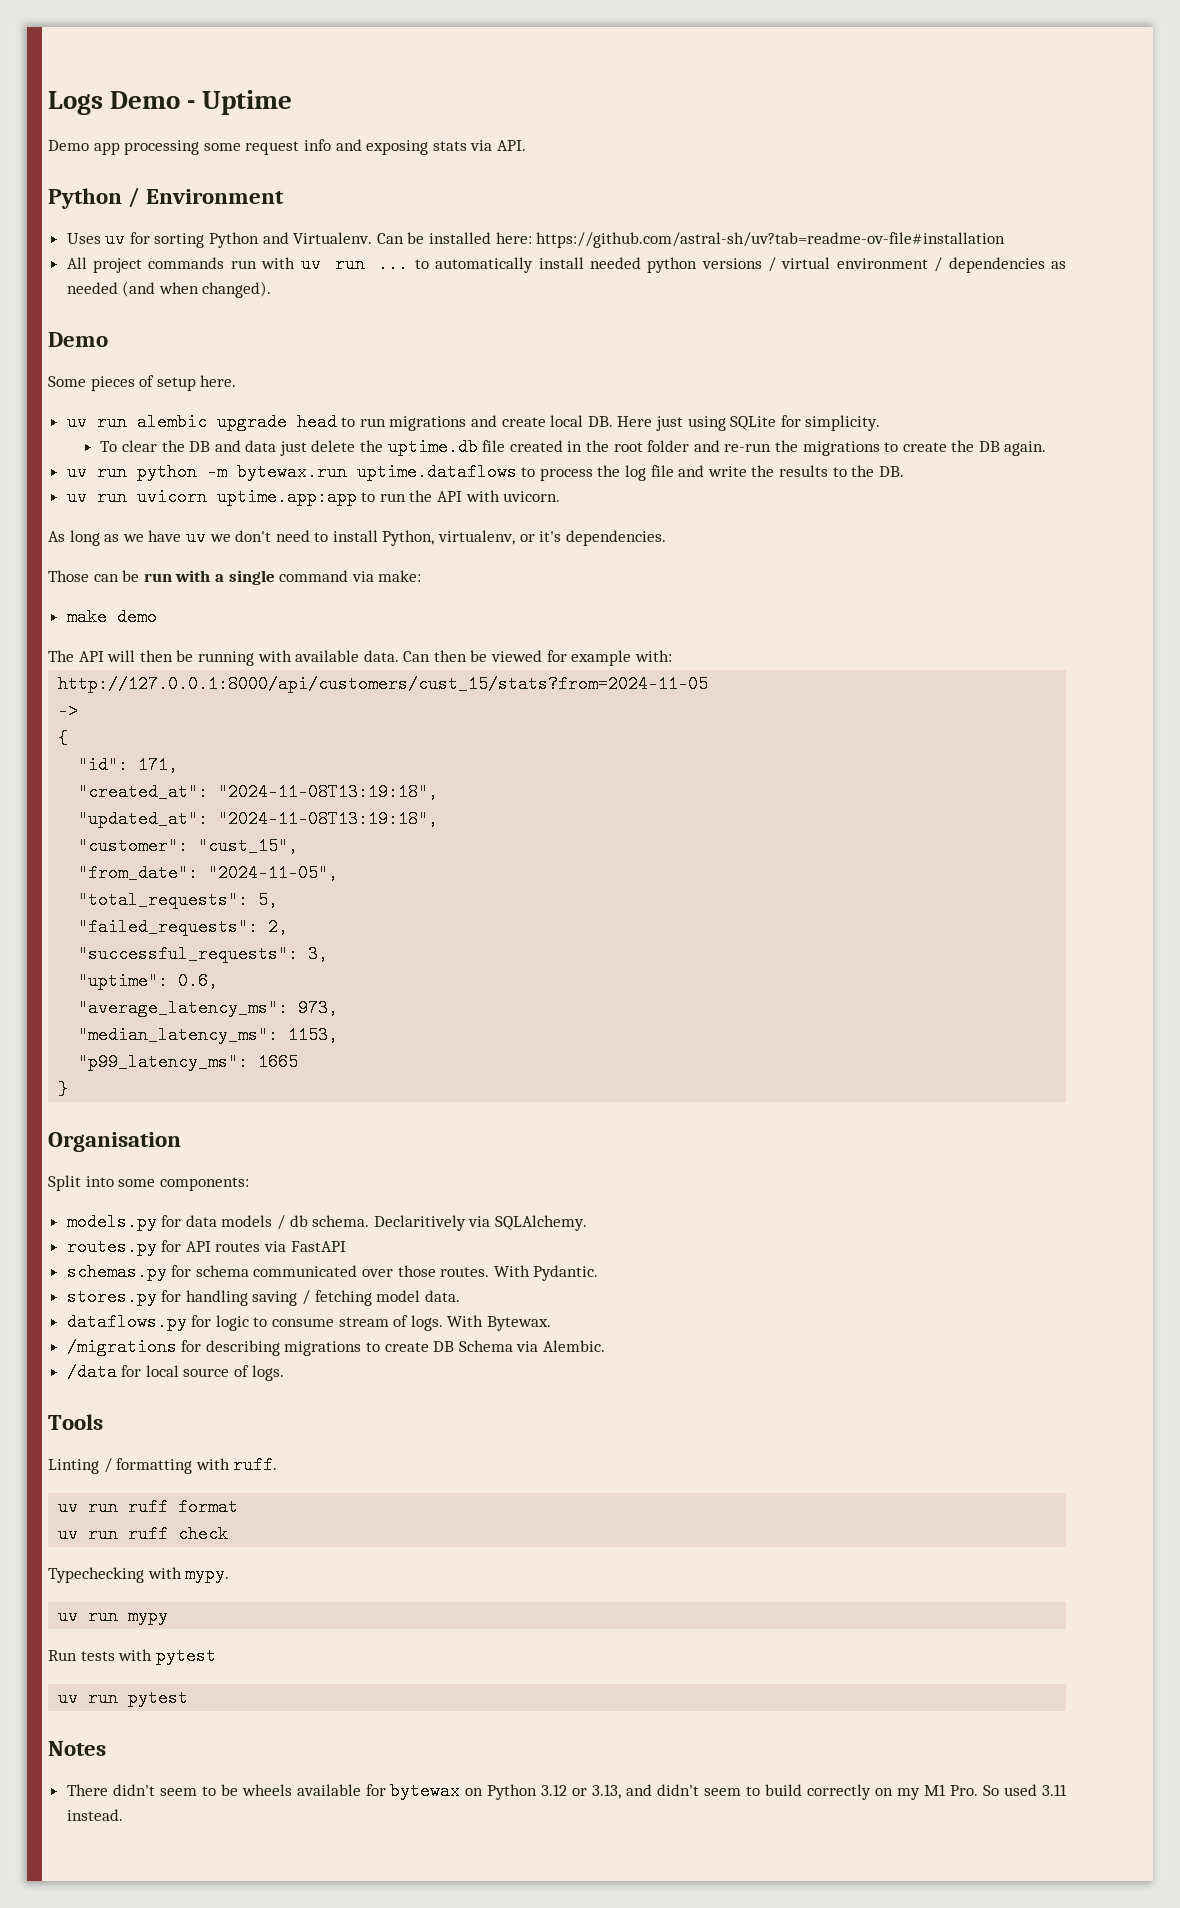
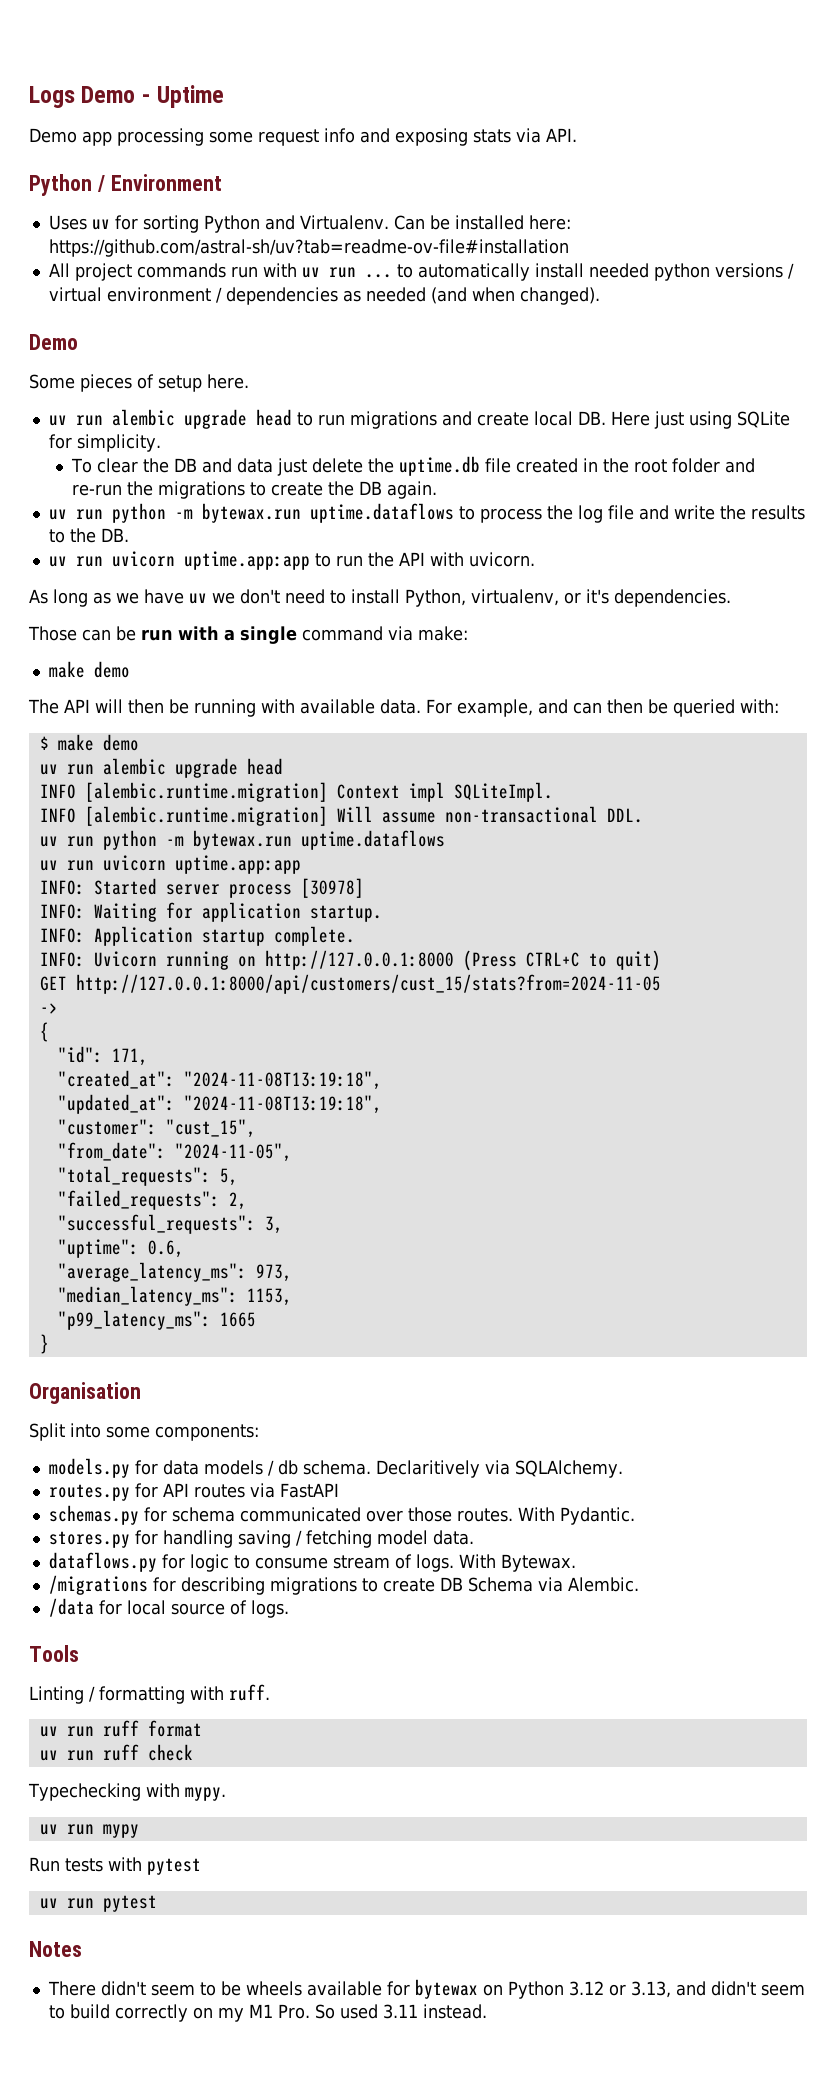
[403,650,672,666] Can then be viewed for example with: // -> [426,699,779,717] [39,734,139,751] [39,758,283,778] [39,782,553,802] [39,806,643,826] [39,830,445,850] [39,855,301,874] [39,878,364,898] [39,902,382,922] [39,926,355,946] [39,950,661,971] [39,976,67,991] For example, and can then be queried with: // $ make demo // uv run alembic upgrade head // INFO [alembic.runtime.migration] Context impl SQLiteImpl. // INFO [alembic.runtime.migration] Will assume non-transactional DDL. // uv run python -m bytewax.run uptime.dataflows // uv run uvicorn uptime.app:app // INFO: Started server process [30978] // INFO: Waiting for application startup. // INFO: Application startup complete. // INFO: Uvicorn running on http://127.0.0.1:8000 (Press CTRL+C to quit) // GET

